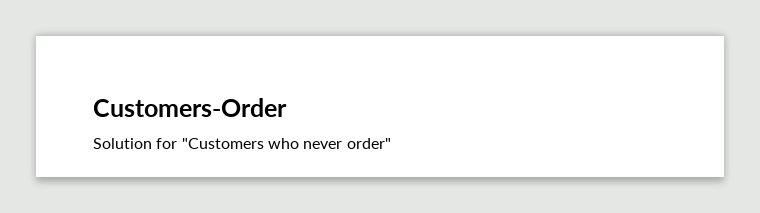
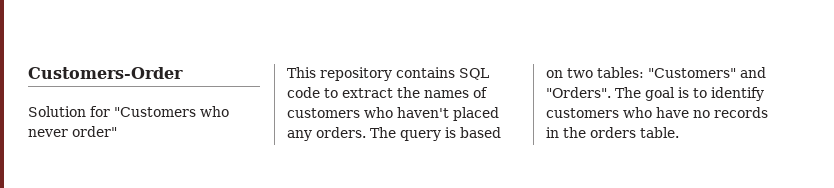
(391, 143) none -> [287,67,489,81] [287,87,488,98] [287,107,499,121] [287,127,501,141] [546,67,766,78] [546,87,764,101] [546,107,768,118] [546,127,679,138] // This repository contains SQL code to extract the names of customers who haven't placed any orders. The query is based on two tables: "Customers" and "Orders". The goal is to identify customers who have no records in the orders table.

